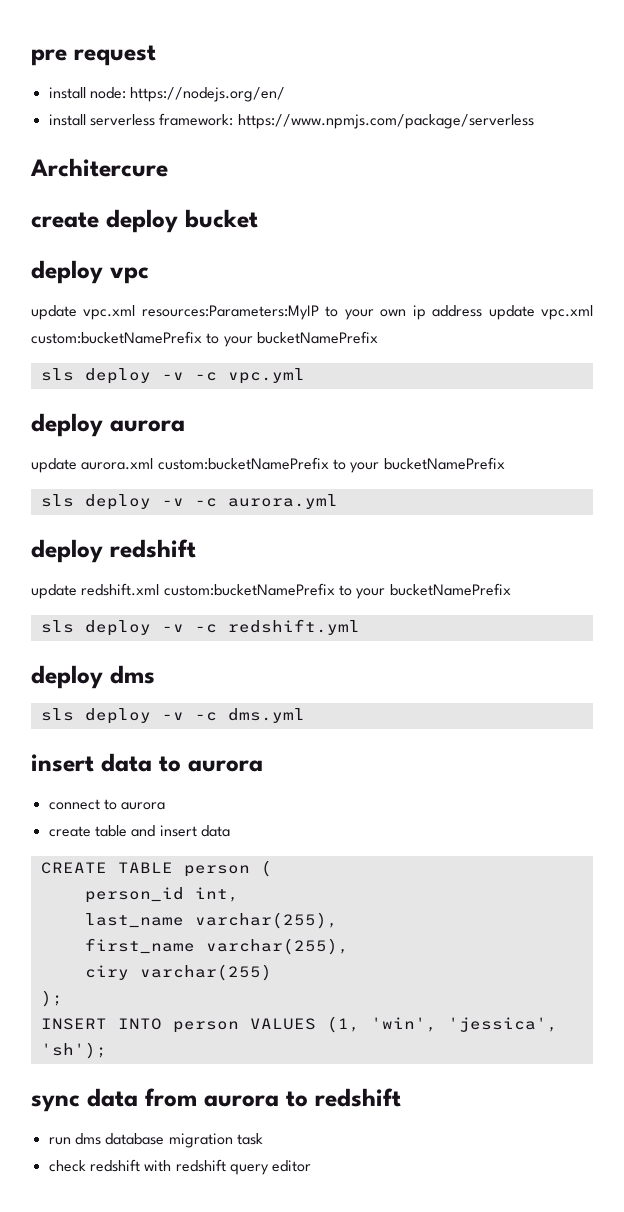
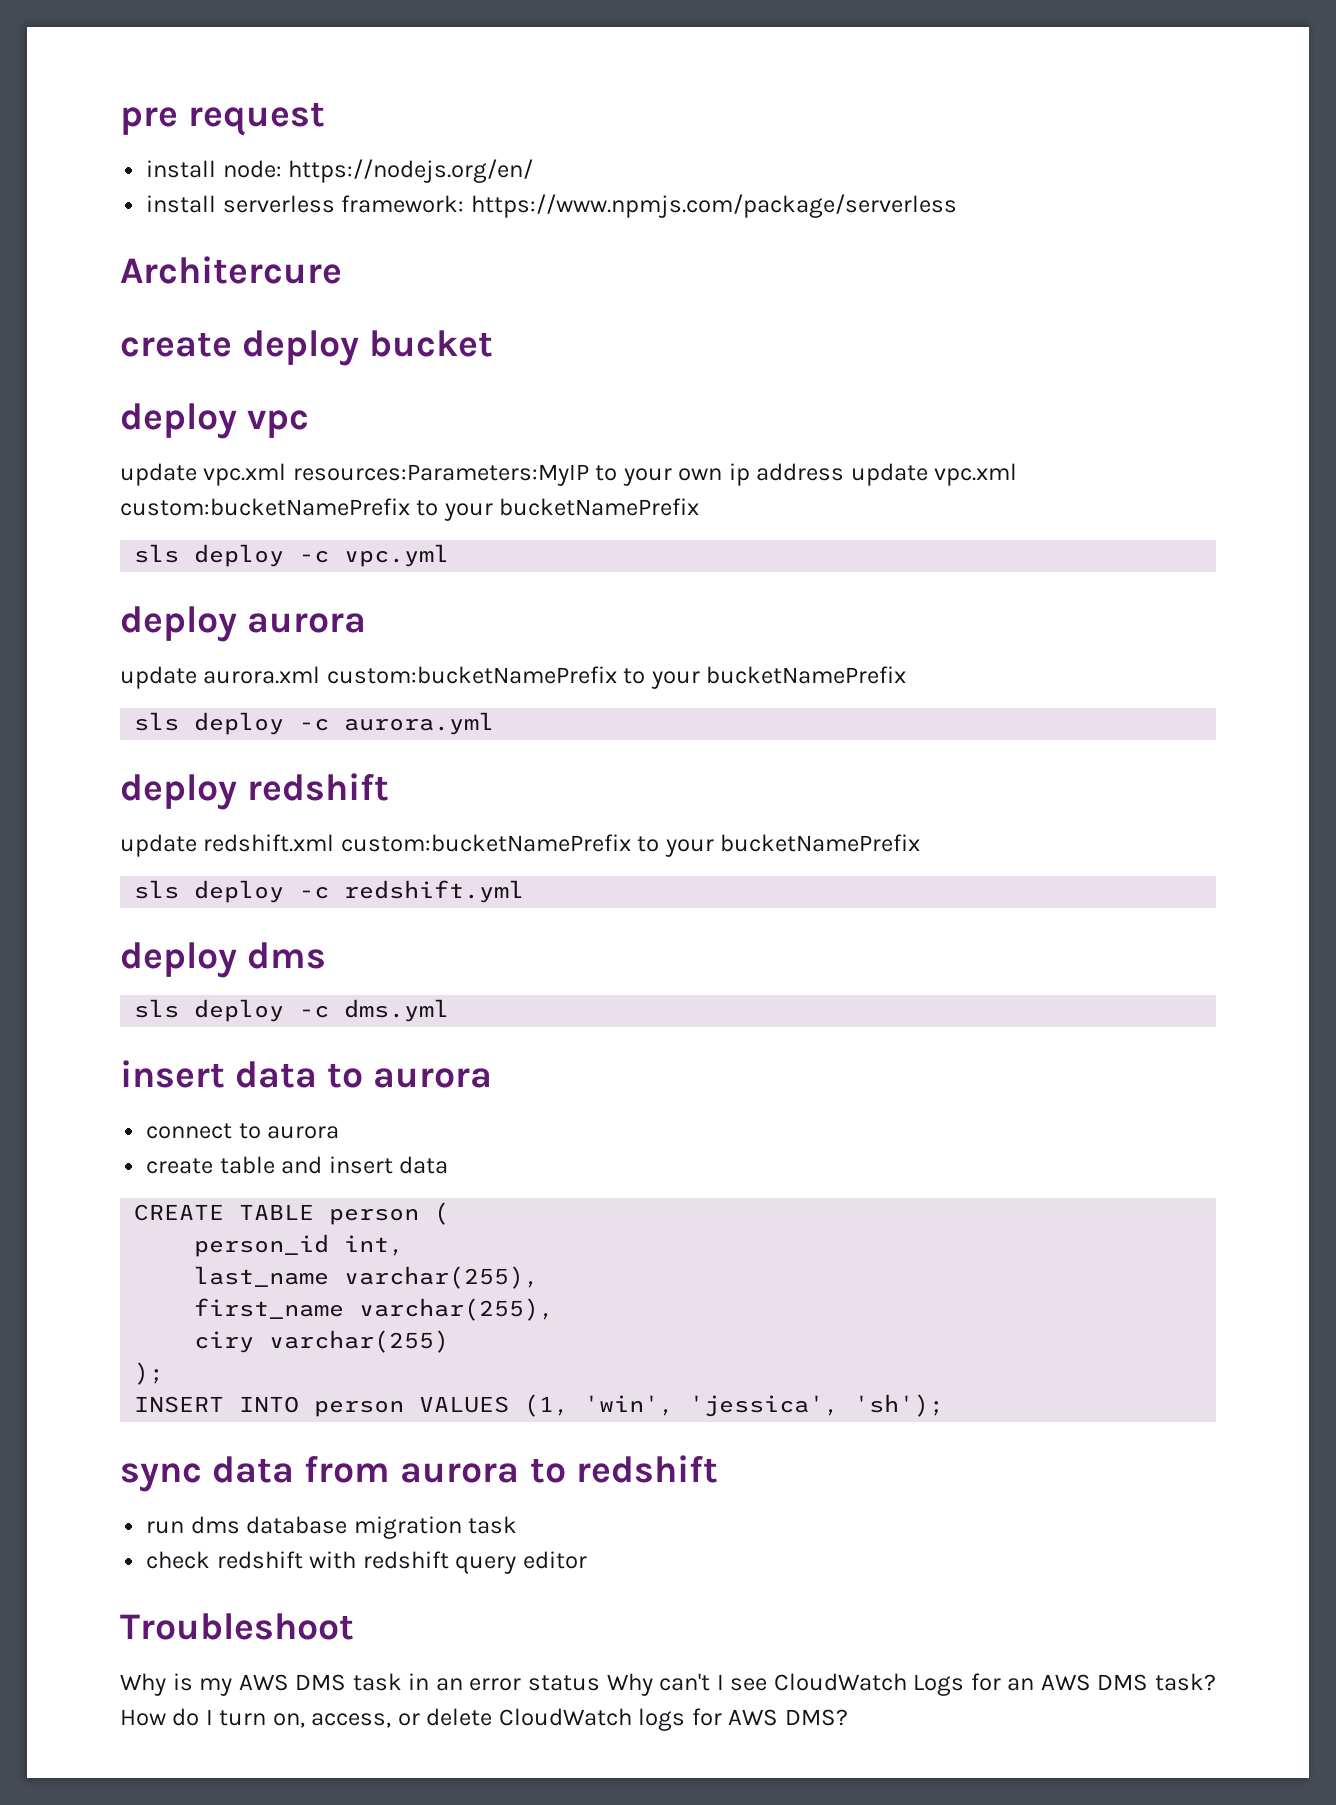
[161,372,184,380] -v -> (285, 555) none
[161,498,184,506] -v -> (285, 723) none
[161,624,184,632] -v -> (285, 891) none
[161,712,184,720] -v -> (285, 1010) none
(312, 1166) none -> [120,1613,354,1640] [120,1673,1216,1696] [120,1708,848,1731] // Troubleshoot // Why is my AWS DMS task in an error status Why can't I see CloudWatch Logs for an AWS DMS task? How do I turn on, access, or delete CloudWatch logs for AWS DMS?

